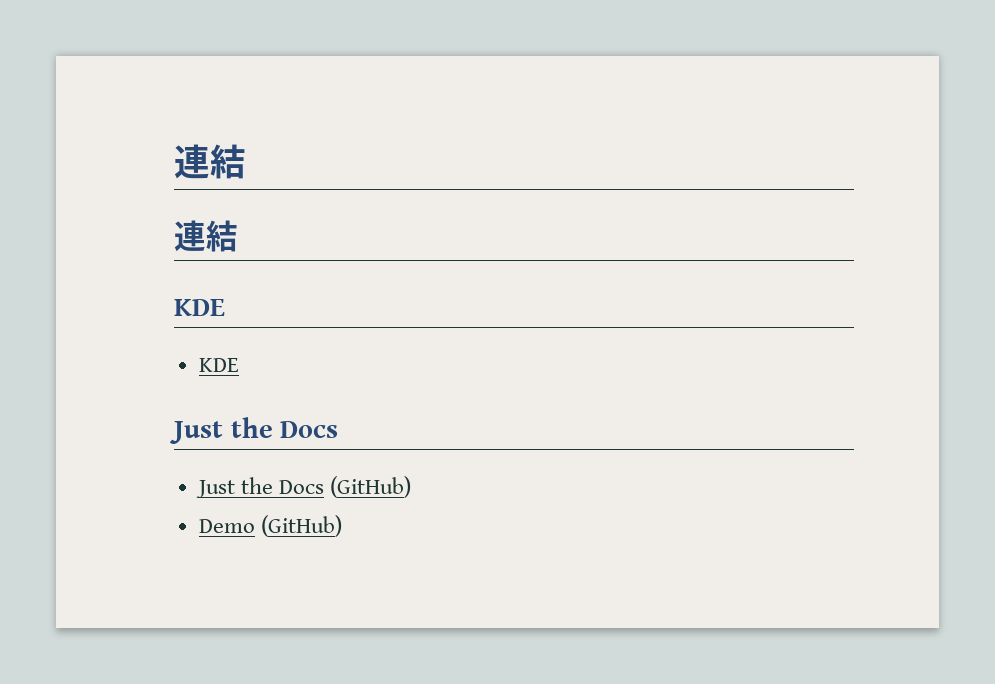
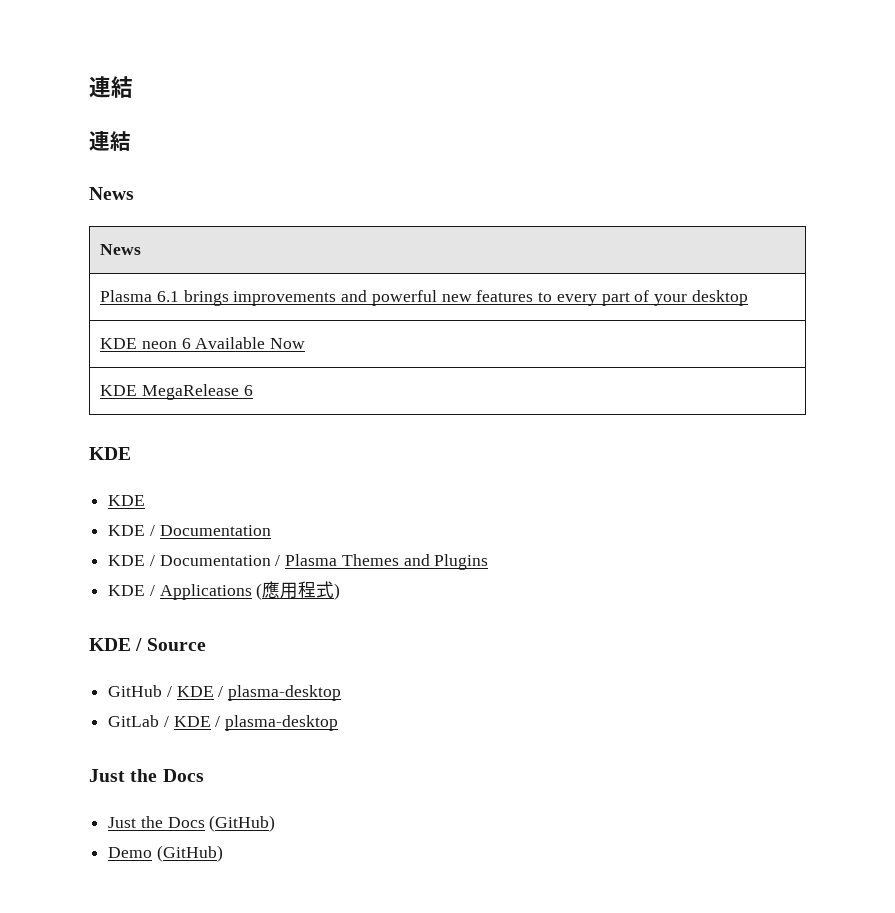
[174,299,225,316] [198,358,239,372] KDE // KDE -> [89,187,134,200] [100,244,142,255] [100,290,748,306] [100,337,306,349] [100,384,253,400] [89,447,131,460] [108,495,146,506] [108,525,271,536] [108,554,489,570] [108,581,341,600] [89,638,206,651] [108,685,342,701] [108,715,339,731] News // News // Plasma 6.1 brings improvements and powerful new features to every part of your desktop // KDE neon 6 Available Now // KDE MegaRelease 6 // KDE // KDE // KDE / Documentation // KDE / Documentation / Plasma Themes and Plugins // KDE / Applications (應用程式) // KDE / Source // GitHub / KDE / plasma-desktop // GitLab / KDE / plasma-desktop

